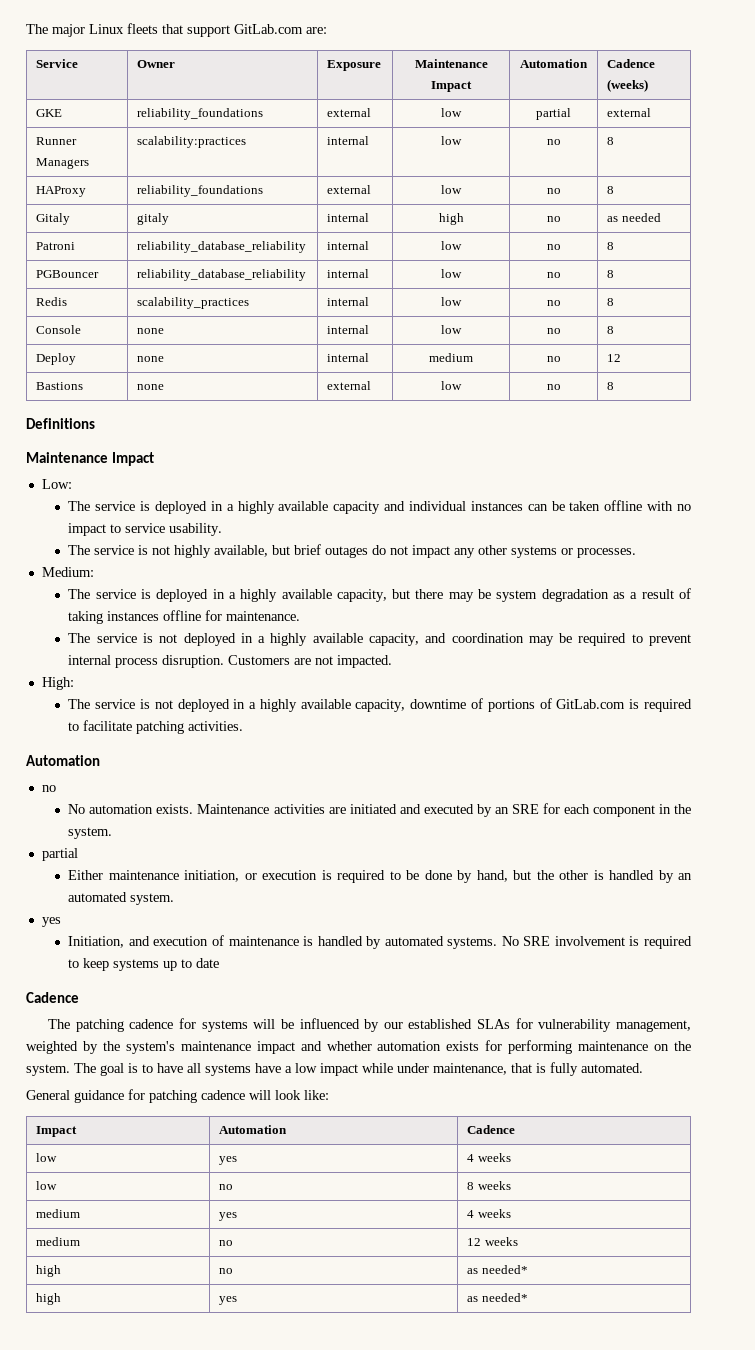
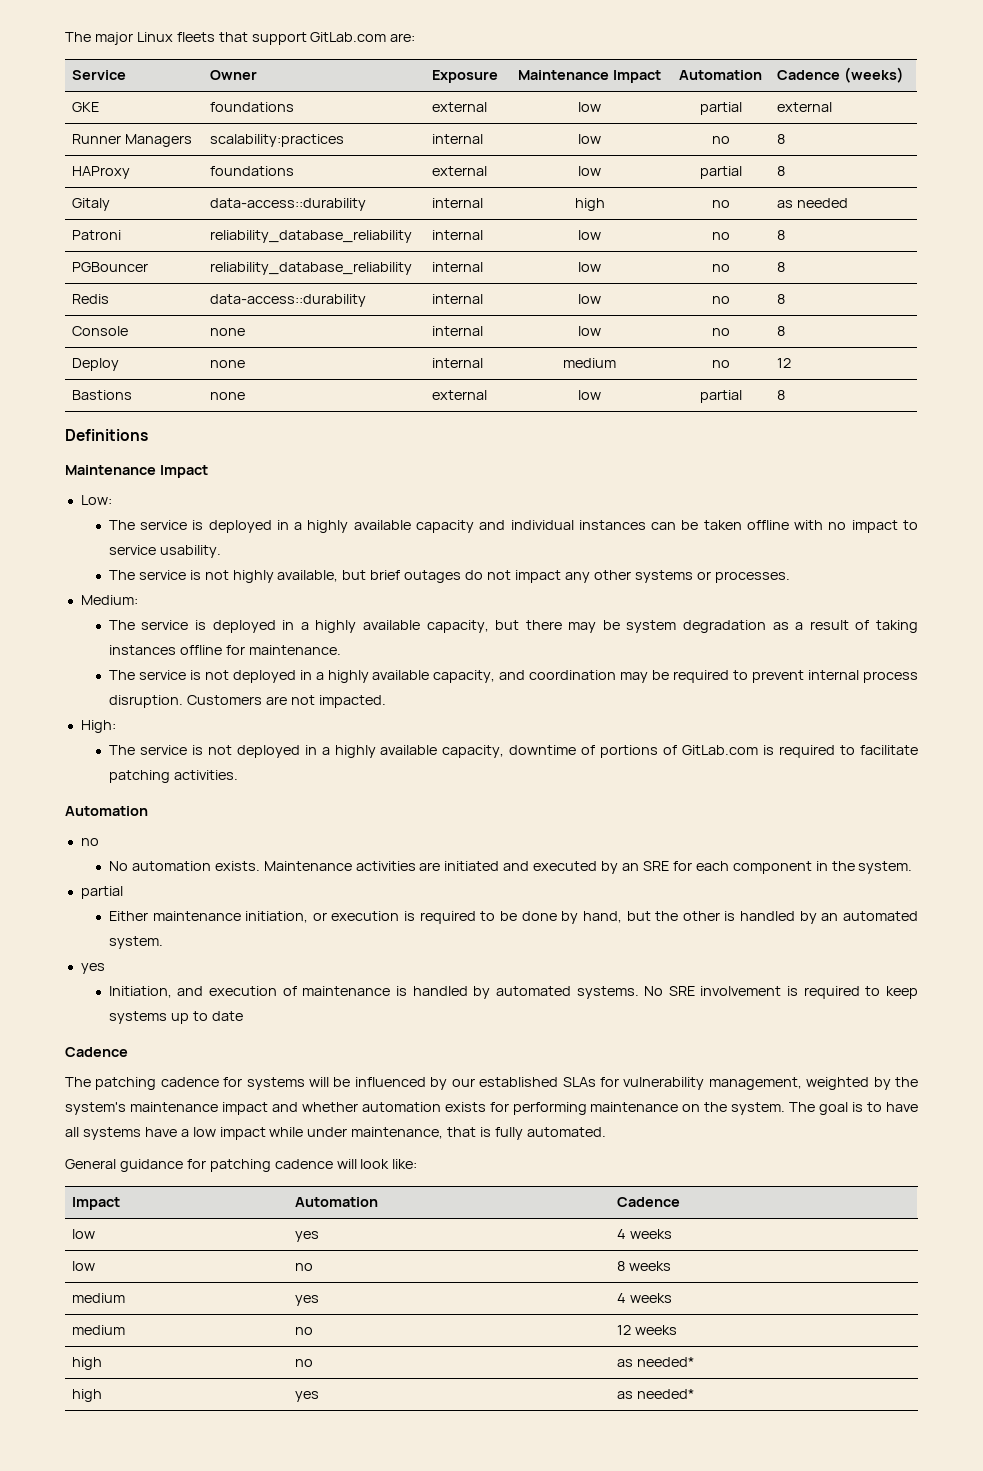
[137,108,264,120] reliability_foundations -> [209,102,294,112] foundations
[137,185,264,197] [327,185,372,194] [441,185,462,194] [546,188,561,194] reliability_foundations | external | low | no -> [209,166,294,176] [431,166,487,176] [578,166,601,176] [699,166,742,179] foundations | external | low | partial
[137,213,170,225] gitaly -> [209,198,366,211] data-access::durability
[137,297,250,309] scalability_practices -> [209,294,366,307] data-access::durability
[546,384,561,390] no -> [699,390,742,403] partial

